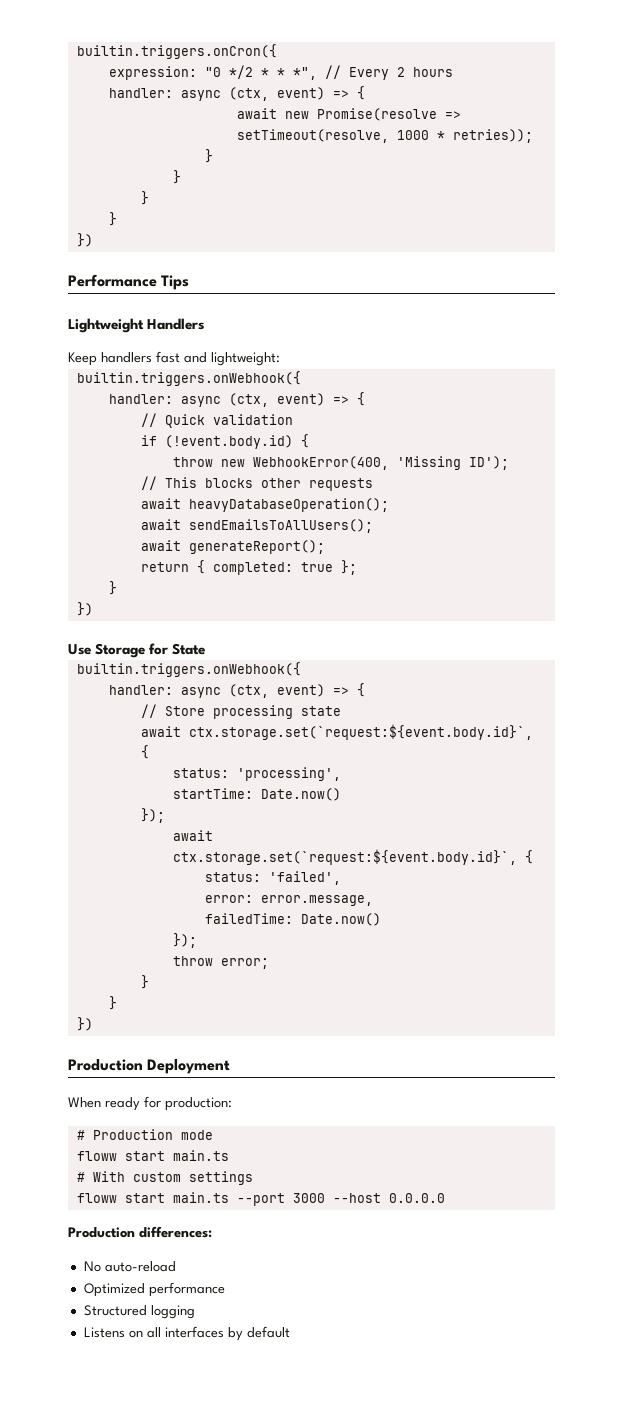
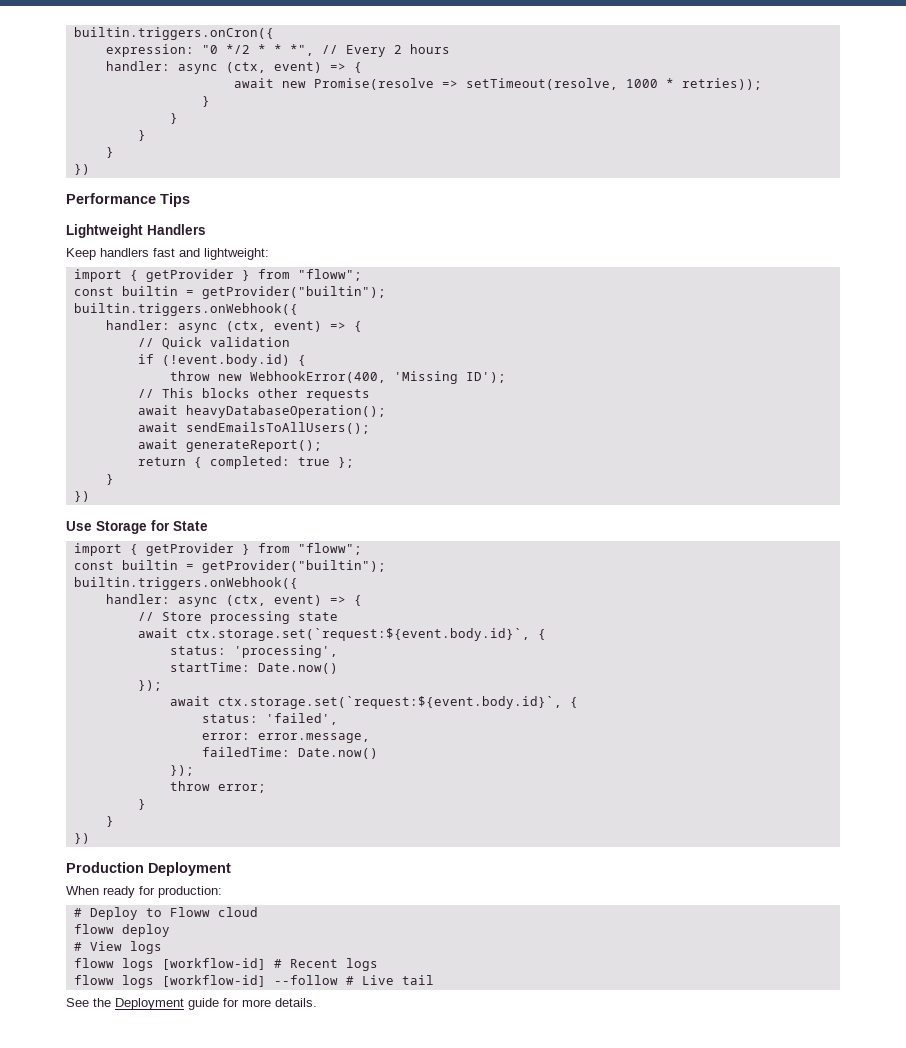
(280, 359) none -> [73,269,362,282] [73,286,386,299] // import { getProvider } from "floww"; // const builtin = getProvider("builtin");
(206, 649) none -> [73,543,362,556] [73,560,386,573] // import { getProvider } from "floww"; // const builtin = getProvider("builtin");
[92,1129,213,1140] [76,1150,229,1161] [76,1171,253,1185] [76,1192,445,1206] [68,1226,212,1238] [83,1261,176,1272] [83,1282,225,1297] [83,1305,195,1319] [83,1326,290,1341] Production mode // floww start main.ts // # With custom settings // floww start main.ts --port 3000 --host 0.0.0.0 // Production differences: // No auto-reload // Optimized performance // Structured logging // Listens on all interfaces by default -> [89,907,258,920] [73,924,170,937] [73,941,162,954] [73,958,378,971] [73,975,434,988] [66,998,317,1010] Deploy to Floww cloud // floww deploy // # View logs // floww logs [workflow-id] # Recent logs // floww logs [workflow-id] --follow # Live tail // See the Deployment guide for more details.

